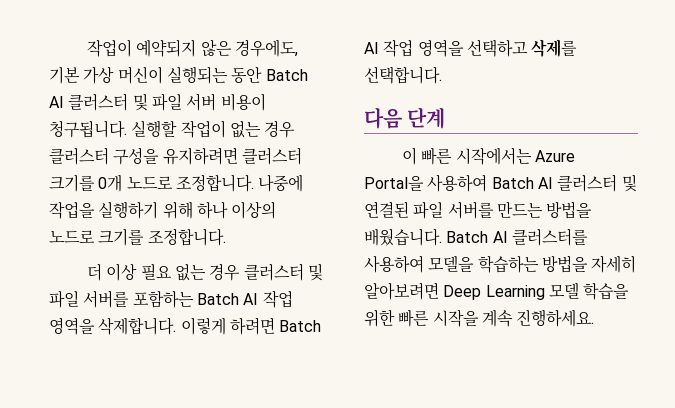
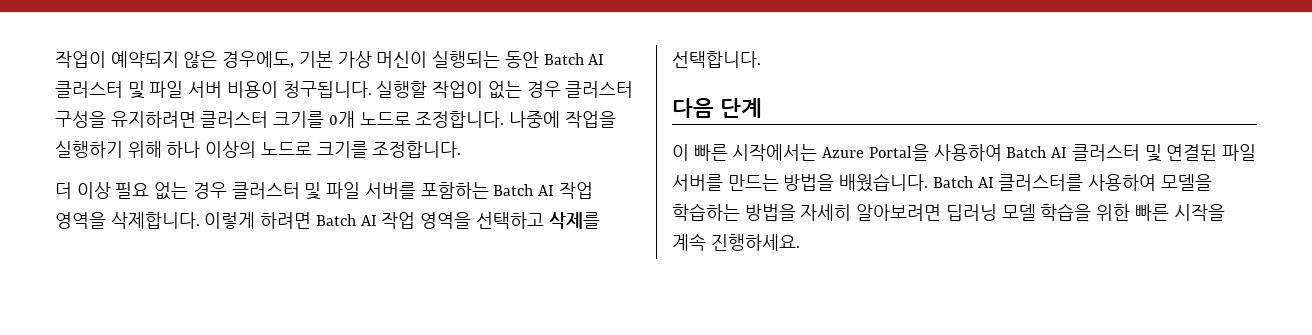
[443,285,545,300] Deep Learning -> [945,204,997,221] 딥러닝

